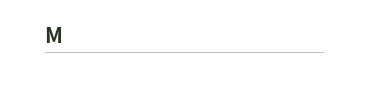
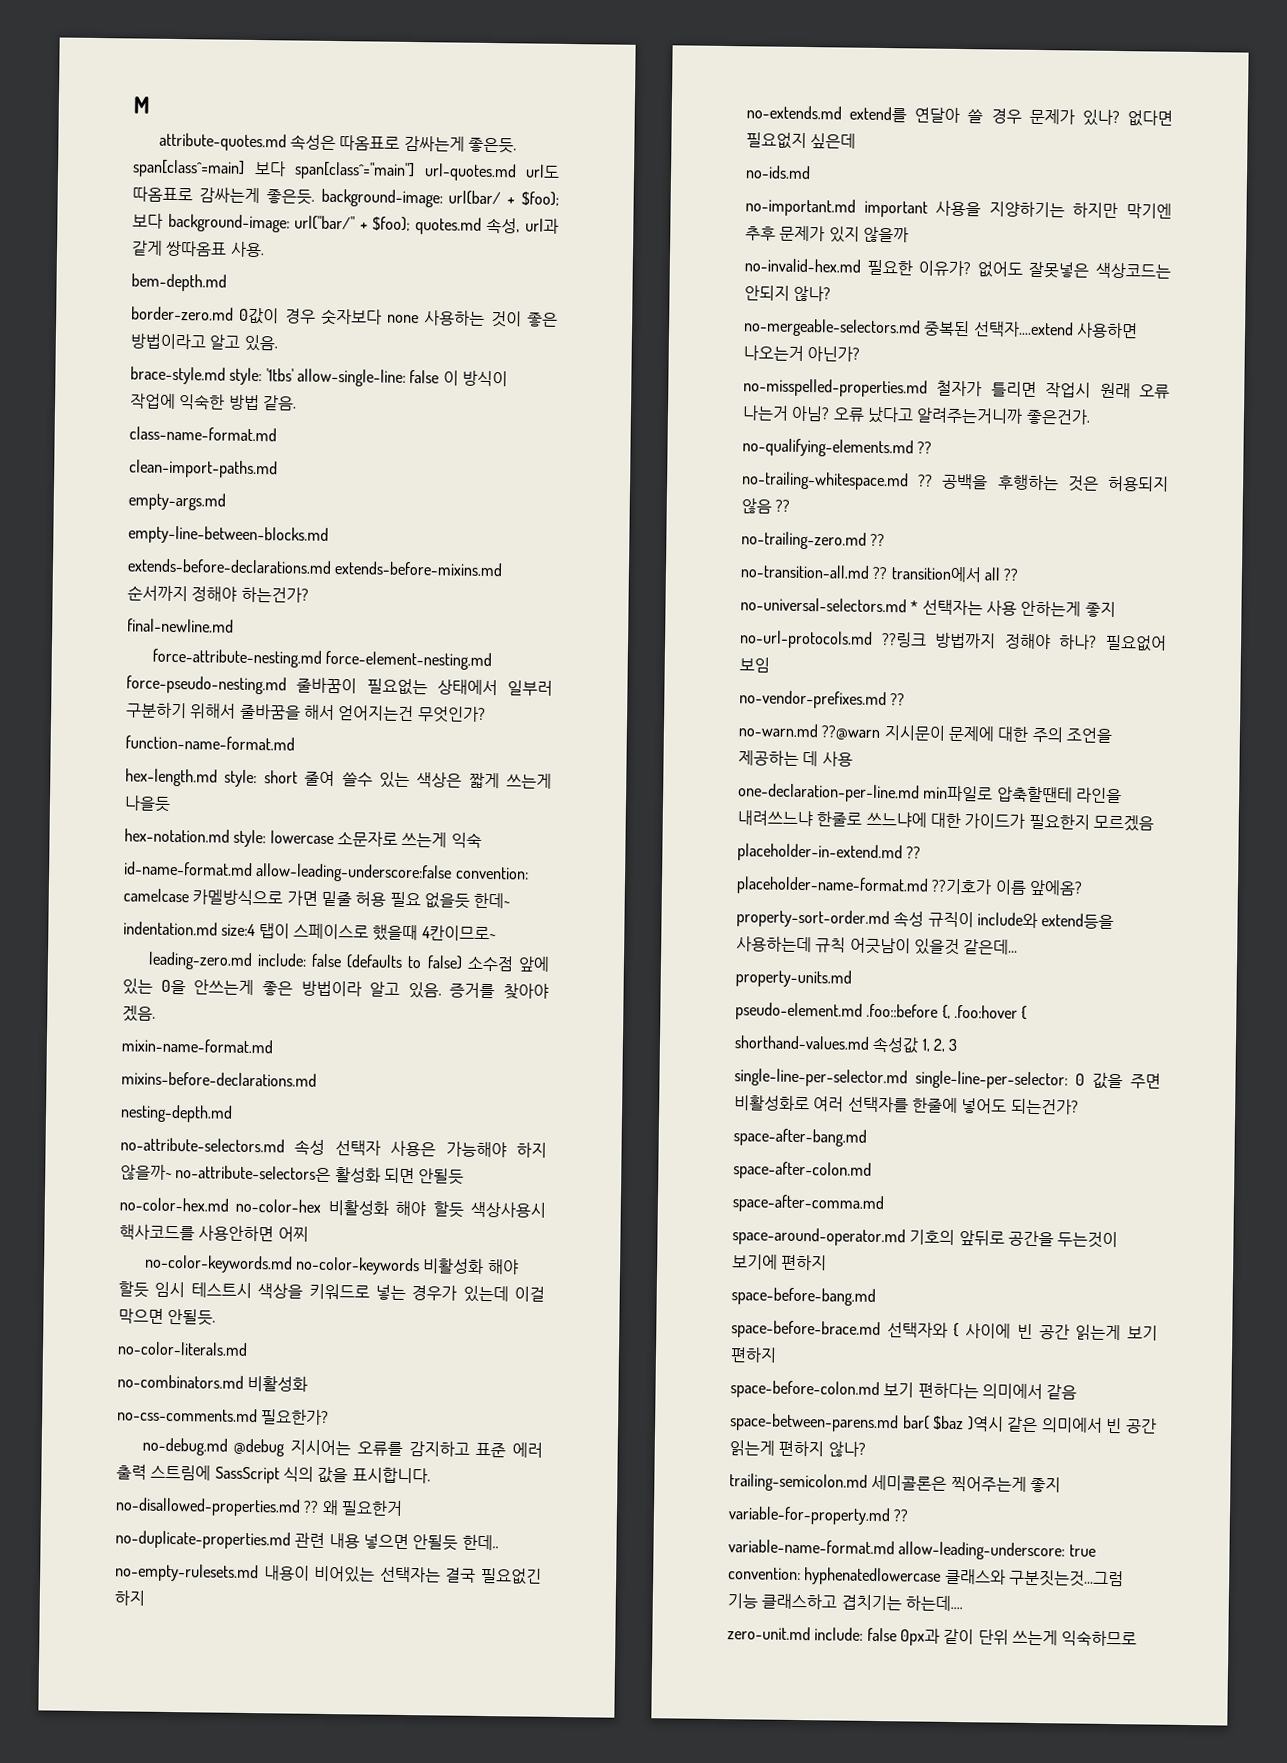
(63, 35) none -> [158,132,517,154] [132,159,560,182] [132,186,559,208] [132,213,559,235] [131,240,265,258] [131,273,227,292] [131,306,558,328] [130,333,278,352] [130,366,508,387] [129,393,297,411] [129,426,277,442] [129,459,278,479] [128,492,226,511] [128,525,329,545] [127,558,504,577] [127,585,309,603] [127,618,234,633] [151,648,493,671] [126,675,553,696] [126,702,486,723] [125,735,295,751] [125,768,552,789] [124,795,171,812] [124,828,482,848] [124,861,529,883] [123,888,511,909] [123,921,496,942] [147,951,550,972] [122,978,549,1000] [122,1005,156,1022] [121,1038,273,1054] [121,1071,317,1087] [120,1104,233,1123] [120,1137,547,1158] [120,1164,465,1185] [119,1197,546,1218] [119,1224,309,1242] [143,1254,519,1276] [118,1281,545,1303] [118,1308,217,1326] [117,1341,248,1356] [117,1374,309,1392] [117,1407,330,1426] [141,1437,543,1458] [116,1464,431,1484] [115,1497,403,1517] [115,1530,499,1551] [115,1563,542,1585] [114,1590,145,1606] [746,105,1173,127] [746,132,857,150] [745,165,811,180] [745,198,1172,219] [745,225,909,243] [744,258,1171,279] [744,285,832,302] [743,318,1138,339] [743,345,861,362] [743,378,1170,399] [742,405,1091,425] [742,438,933,458] [742,471,1169,492] [741,498,791,514] [741,531,886,550] [740,564,1020,583] [740,597,1116,617] [739,630,1167,652] [739,657,770,673] [739,690,906,710] [738,723,1112,743] [738,750,853,767] [738,783,1122,804] [737,810,1154,832] [737,843,922,863] [736,876,1083,896] [736,909,1115,930] [736,936,1019,956] [735,969,852,988] [735,1002,1028,1021] [734,1035,959,1054] [734,1068,1161,1090] [734,1095,1079,1115] [733,1128,867,1147] [733,1161,872,1180] [732,1194,885,1214] [732,1227,1119,1249] [732,1254,828,1271] [731,1287,876,1306] [731,1320,1158,1341] [730,1347,777,1363] [730,1380,1078,1400] [730,1413,1157,1434] [729,1440,866,1457] [729,1473,1061,1493] [728,1506,910,1526] [728,1539,1096,1561] [728,1567,1124,1588] [727,1593,963,1612] [727,1626,1138,1647] // attribute-quotes.md 속성은 따옴표로 감싸는게 좋은듯. span[class^=main] 보다 span[class^="main"] url-quotes.md url도 따옴표로 감싸는게 좋은듯. background-image: url(bar/ + $foo); 보다 background-image: url("bar/" + $foo); quotes.md 속성, url과 같게 쌍따옴표 사용. // bem-depth.md // border-zero.md 0값이 경우 숫자보다 none 사용하는 것이 좋은 방법이라고 알고 있음. // brace-style.md style: '1tbs' allow-single-line: false 이 방식이 작업에 익숙한 방법 같음. // class-name-format.md // clean-import-paths.md // empty-args.md // empty-line-between-blocks.md // extends-before-declarations.md extends-before-mixins.md 순서까지 정해야 하는건가? // final-newline.md // force-attribute-nesting.md force-element-nesting.md force-pseudo-nesting.md 줄바꿈이 필요없는 상태에서 일부러 구분하기 위해서 줄바꿈을 해서 얻어지는건 무엇인가? // function-name-format.md // hex-length.md style: short 줄여 쓸수 있는 색상은 짧게 쓰는게 나을듯 // hex-notation.md style: lowercase 소문자로 쓰는게 익숙 // id-name-format.md allow-leading-underscore:false convention: camelcase 카멜방식으로 가면 밑줄 허용 필요 없을듯 한데~ // indentation.md size:4 탭이 스페이스로 했을때 4칸이므로~ // leading-zero.md include: false (defaults to false) 소수점 앞에 있는 0을 안쓰는게 좋은 방법이라 알고 있음. 증거를 찾아야 겠음. // mixin-name-format.md // mixins-before-declarations.md // nesting-depth.md // no-attribute-selectors.md 속성 선택자 사용은 가능해야 하지 않을까~ no-attribute-selectors은 활성화 되면 안될듯 // no-color-hex.md no-color-hex 비활성화 해야 할듯 색상사용시 핵사코드를 사용안하면 어찌 // no-color-keywords.md no-color-keywords 비활성화 해야 할듯 임시 테스트시 색상을 키워드로 넣는 경우가 있는데 이걸 막으면 안될듯. // no-color-literals.md // no-combinators.md 비활성화 // no-css-comments.md 필요한가? // no-debug.md @debug 지시어는 오류를 감지하고 표준 에러 출력 스트림에 SassScript 식의 값을 표시합니다. // no-disallowed-properties.md ?? 왜 필요한거 // no-duplicate-properties.md 관련 내용 넣으면 안될듯 한데.. // no-empty-rulesets.md 내용이 비어있는 선택자는 결국 필요없긴 하지 // no-extends.md extend를 연달아 쓸 경우 문제가 있나? 없다면 필요없지 싶은데 // no-ids.md // no-important.md important 사용을 지양하기는 하지만 막기엔 추후 문제가 있지 않을까 // no-invalid-hex.md 필요한 이유가? 없어도 잘못넣은 색상코드는 안되지 않나? // no-mergeable-selectors.md 중복된 선택자....extend 사용하면 나오는거 아닌가? // no-misspelled-properties.md 철자가 틀리면 작업시 원래 오류 나는거 아님? 오류 났다고 알려주는거니까 좋은건가. // no-qualifying-elements.md ?? // no-trailing-whitespace.md ?? 공백을 후행하는 것은 허용되지 않음 ?? // no-trailing-zero.md ?? // no-transition-all.md ?? transition에서 all ?? // no-universal-selectors.md * 선택자는 사용 안하는게 좋지 // no-url-protocols.md ??링크 방법까지 정해야 하나? 필요없어 보임 // no-vendor-prefixes.md ?? // no-warn.md ??@warn 지시문이 문제에 대한 주의 조언을 제공하는 데 사용 // one-declaration-per-line.md min파일로 압축할땐테 라인을 내려쓰느냐 한줄로 쓰느냐에 대한 가이드가 필요한지 모르겠음 // placeholder-in-extend.md ?? // placeholder-name-format.md ??기호가 이름 앞에옴? // property-sort-order.md 속성 규직이 include와 extend등을 사용하는데 규칙 어긋남이 있을것 같은데... // property-units.md // pseudo-element.md .foo::before {, .foo:hover { // shorthand-values.md 속성값 1, 2, 3 // single-line-per-selector.md single-line-per-selector: 0 값을 주면 비활성화로 여러 선택자를 한줄에 넣어도 되는건가? // space-after-bang.md // space-after-colon.md // space-after-comma.md // space-around-operator.md 기호의 앞뒤로 공간을 두는것이 보기에 편하지 // space-before-bang.md // space-before-brace.md 선택자와 { 사이에 빈 공간 읽는게 보기 편하지 // space-before-colon.md 보기 편하다는 의미에서 같음 // space-between-parens.md bar( $baz )역시 같은 의미에서 빈 공간 읽는게 편하지 않나? // trailing-semicolon.md 세미콜론은 찍어주는게 좋지 // variable-for-property.md ?? // variable-name-format.md allow-leading-underscore: true convention: hyphenatedlowercase 클래스와 구분짓는것...그럼 기능 클래스하고 겹치기는 하는데.... // zero-unit.md include: false 0px과 같이 단위 쓰는게 익숙하므로

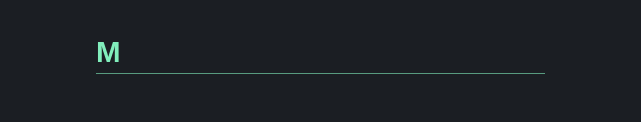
[158,132,517,154] [132,159,560,182] [132,186,559,208] [132,213,559,235] [131,240,265,258] [131,273,227,292] [131,306,558,328] [130,333,278,352] [130,366,508,387] [129,393,297,411] [129,426,277,442] [129,459,278,479] [128,492,226,511] [128,525,329,545] [127,558,504,577] [127,585,309,603] [127,618,234,633] [151,648,493,671] [126,675,553,696] [126,702,486,723] [125,735,295,751] [125,768,552,789] [124,795,171,812] [124,828,482,848] [124,861,529,883] [123,888,511,909] [123,921,496,942] [147,951,550,972] [122,978,549,1000] [122,1005,156,1022] [121,1038,273,1054] [121,1071,317,1087] [120,1104,233,1123] [120,1137,547,1158] [120,1164,465,1185] [119,1197,546,1218] [119,1224,309,1242] [143,1254,519,1276] [118,1281,545,1303] [118,1308,217,1326] [117,1341,248,1356] [117,1374,309,1392] [117,1407,330,1426] [141,1437,543,1458] [116,1464,431,1484] [115,1497,403,1517] [115,1530,499,1551] [115,1563,542,1585] [114,1590,145,1606] [746,105,1173,127] [746,132,857,150] [745,165,811,180] [745,198,1172,219] [745,225,909,243] [744,258,1171,279] [744,285,832,302] [743,318,1138,339] [743,345,861,362] [743,378,1170,399] [742,405,1091,425] [742,438,933,458] [742,471,1169,492] [741,498,791,514] [741,531,886,550] [740,564,1020,583] [740,597,1116,617] [739,630,1167,652] [739,657,770,673] [739,690,906,710] [738,723,1112,743] [738,750,853,767] [738,783,1122,804] [737,810,1154,832] [737,843,922,863] [736,876,1083,896] [736,909,1115,930] [736,936,1019,956] [735,969,852,988] [735,1002,1028,1021] [734,1035,959,1054] [734,1068,1161,1090] [734,1095,1079,1115] [733,1128,867,1147] [733,1161,872,1180] [732,1194,885,1214] [732,1227,1119,1249] [732,1254,828,1271] [731,1287,876,1306] [731,1320,1158,1341] [730,1347,777,1363] [730,1380,1078,1400] [730,1413,1157,1434] [729,1440,866,1457] [729,1473,1061,1493] [728,1506,910,1526] [728,1539,1096,1561] [728,1567,1124,1588] [727,1593,963,1612] [727,1626,1138,1647] // attribute-quotes.md 속성은 따옴표로 감싸는게 좋은듯. span[class^=main] 보다 span[class^="main"] url-quotes.md url도 따옴표로 감싸는게 좋은듯. background-image: url(bar/ + $foo); 보다 background-image: url("bar/" + $foo); quotes.md 속성, url과 같게 쌍따옴표 사용. // bem-depth.md // border-zero.md 0값이 경우 숫자보다 none 사용하는 것이 좋은 방법이라고 알고 있음. // brace-style.md style: '1tbs' allow-single-line: false 이 방식이 작업에 익숙한 방법 같음. // class-name-format.md // clean-import-paths.md // empty-args.md // empty-line-between-blocks.md // extends-before-declarations.md extends-before-mixins.md 순서까지 정해야 하는건가? // final-newline.md // force-attribute-nesting.md force-element-nesting.md force-pseudo-nesting.md 줄바꿈이 필요없는 상태에서 일부러 구분하기 위해서 줄바꿈을 해서 얻어지는건 무엇인가? // function-name-format.md // hex-length.md style: short 줄여 쓸수 있는 색상은 짧게 쓰는게 나을듯 // hex-notation.md style: lowercase 소문자로 쓰는게 익숙 // id-name-format.md allow-leading-underscore:false convention: camelcase 카멜방식으로 가면 밑줄 허용 필요 없을듯 한데~ // indentation.md size:4 탭이 스페이스로 했을때 4칸이므로~ // leading-zero.md include: false (defaults to false) 소수점 앞에 있는 0을 안쓰는게 좋은 방법이라 알고 있음. 증거를 찾아야 겠음. // mixin-name-format.md // mixins-before-declarations.md // nesting-depth.md // no-attribute-selectors.md 속성 선택자 사용은 가능해야 하지 않을까~ no-attribute-selectors은 활성화 되면 안될듯 // no-color-hex.md no-color-hex 비활성화 해야 할듯 색상사용시 핵사코드를 사용안하면 어찌 // no-color-keywords.md no-color-keywords 비활성화 해야 할듯 임시 테스트시 색상을 키워드로 넣는 경우가 있는데 이걸 막으면 안될듯. // no-color-literals.md // no-combinators.md 비활성화 // no-css-comments.md 필요한가? // no-debug.md @debug 지시어는 오류를 감지하고 표준 에러 출력 스트림에 SassScript 식의 값을 표시합니다. // no-disallowed-properties.md ?? 왜 필요한거 // no-duplicate-properties.md 관련 내용 넣으면 안될듯 한데.. // no-empty-rulesets.md 내용이 비어있는 선택자는 결국 필요없긴 하지 // no-extends.md extend를 연달아 쓸 경우 문제가 있나? 없다면 필요없지 싶은데 // no-ids.md // no-important.md important 사용을 지양하기는 하지만 막기엔 추후 문제가 있지 않을까 // no-invalid-hex.md 필요한 이유가? 없어도 잘못넣은 색상코드는 안되지 않나? // no-mergeable-selectors.md 중복된 선택자....extend 사용하면 나오는거 아닌가? // no-misspelled-properties.md 철자가 틀리면 작업시 원래 오류 나는거 아님? 오류 났다고 알려주는거니까 좋은건가. // no-qualifying-elements.md ?? // no-trailing-whitespace.md ?? 공백을 후행하는 것은 허용되지 않음 ?? // no-trailing-zero.md ?? // no-transition-all.md ?? transition에서 all ?? // no-universal-selectors.md * 선택자는 사용 안하는게 좋지 // no-url-protocols.md ??링크 방법까지 정해야 하나? 필요없어 보임 // no-vendor-prefixes.md ?? // no-warn.md ??@warn 지시문이 문제에 대한 주의 조언을 제공하는 데 사용 // one-declaration-per-line.md min파일로 압축할땐테 라인을 내려쓰느냐 한줄로 쓰느냐에 대한 가이드가 필요한지 모르겠음 // placeholder-in-extend.md ?? // placeholder-name-format.md ??기호가 이름 앞에옴? // property-sort-order.md 속성 규직이 include와 extend등을 사용하는데 규칙 어긋남이 있을것 같은데... // property-units.md // pseudo-element.md .foo::before {, .foo:hover { // shorthand-values.md 속성값 1, 2, 3 // single-line-per-selector.md single-line-per-selector: 0 값을 주면 비활성화로 여러 선택자를 한줄에 넣어도 되는건가? // space-after-bang.md // space-after-colon.md // space-after-comma.md // space-around-operator.md 기호의 앞뒤로 공간을 두는것이 보기에 편하지 // space-before-bang.md // space-before-brace.md 선택자와 { 사이에 빈 공간 읽는게 보기 편하지 // space-before-colon.md 보기 편하다는 의미에서 같음 // space-between-parens.md bar( $baz )역시 같은 의미에서 빈 공간 읽는게 편하지 않나? // trailing-semicolon.md 세미콜론은 찍어주는게 좋지 // variable-for-property.md ?? // variable-name-format.md allow-leading-underscore: true convention: hyphenatedlowercase 클래스와 구분짓는것...그럼 기능 클래스하고 겹치기는 하는데.... // zero-unit.md include: false 0px과 같이 단위 쓰는게 익숙하므로 -> (121, 52) none

